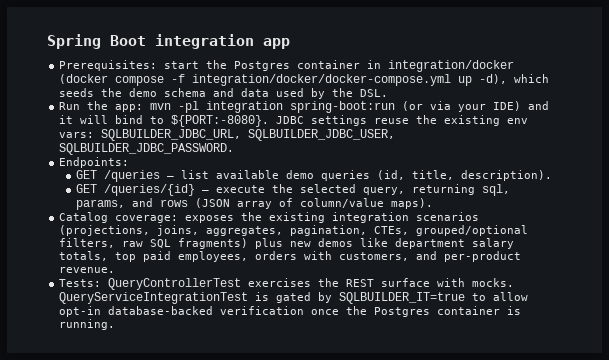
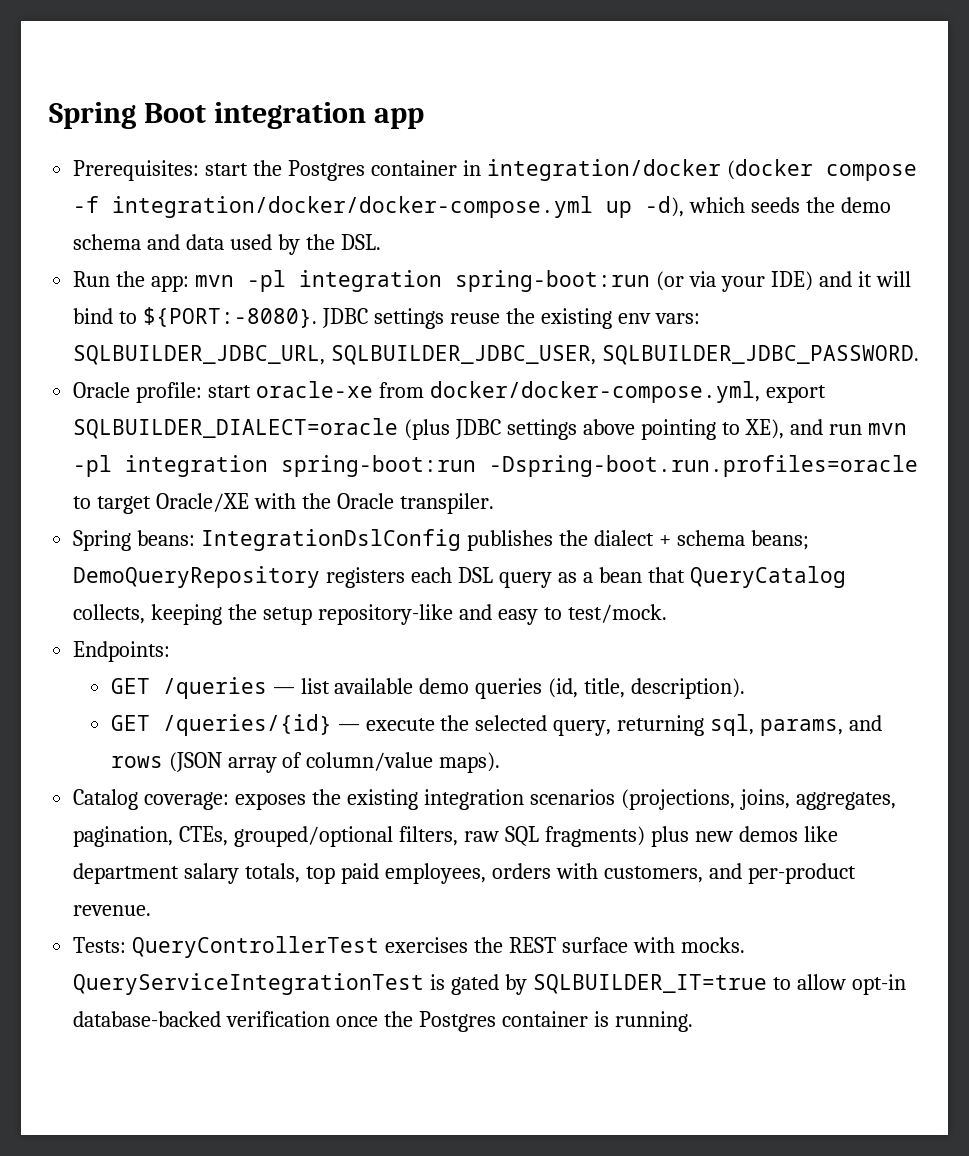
(235, 149) none -> [73,381,826,403] [73,418,907,440] [73,455,919,477] [73,493,494,514] [73,529,809,551] [73,566,846,588] [73,604,667,625] // Oracle profile: start oracle-xe from docker/docker-compose.yml, export SQLBUILDER_DIALECT=oracle (plus JDBC settings above pointing to XE), and run mvn -pl integration spring-boot:run -Dspring-boot.run.profiles=oracle to target Oracle/XE with the Oracle transpiler. // Spring beans: IntegrationDslConfig publishes the dialect + schema beans; DemoQueryRepository registers each DSL query as a bean that QueryCatalog collects, keeping the setup repository-like and easy to test/mock.

